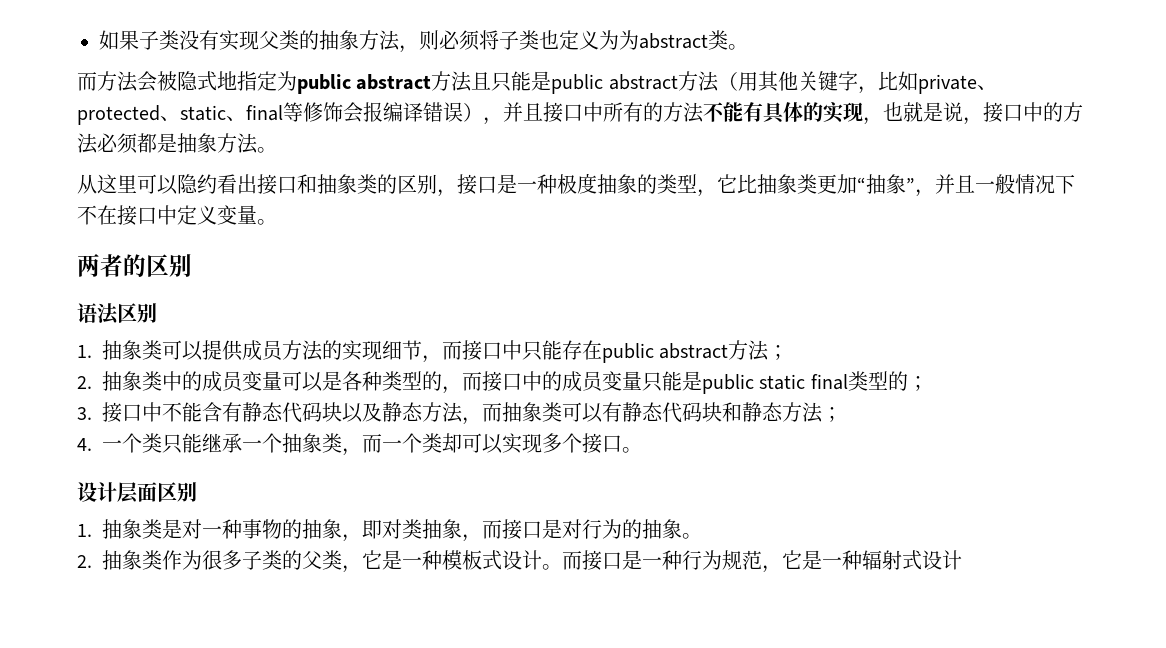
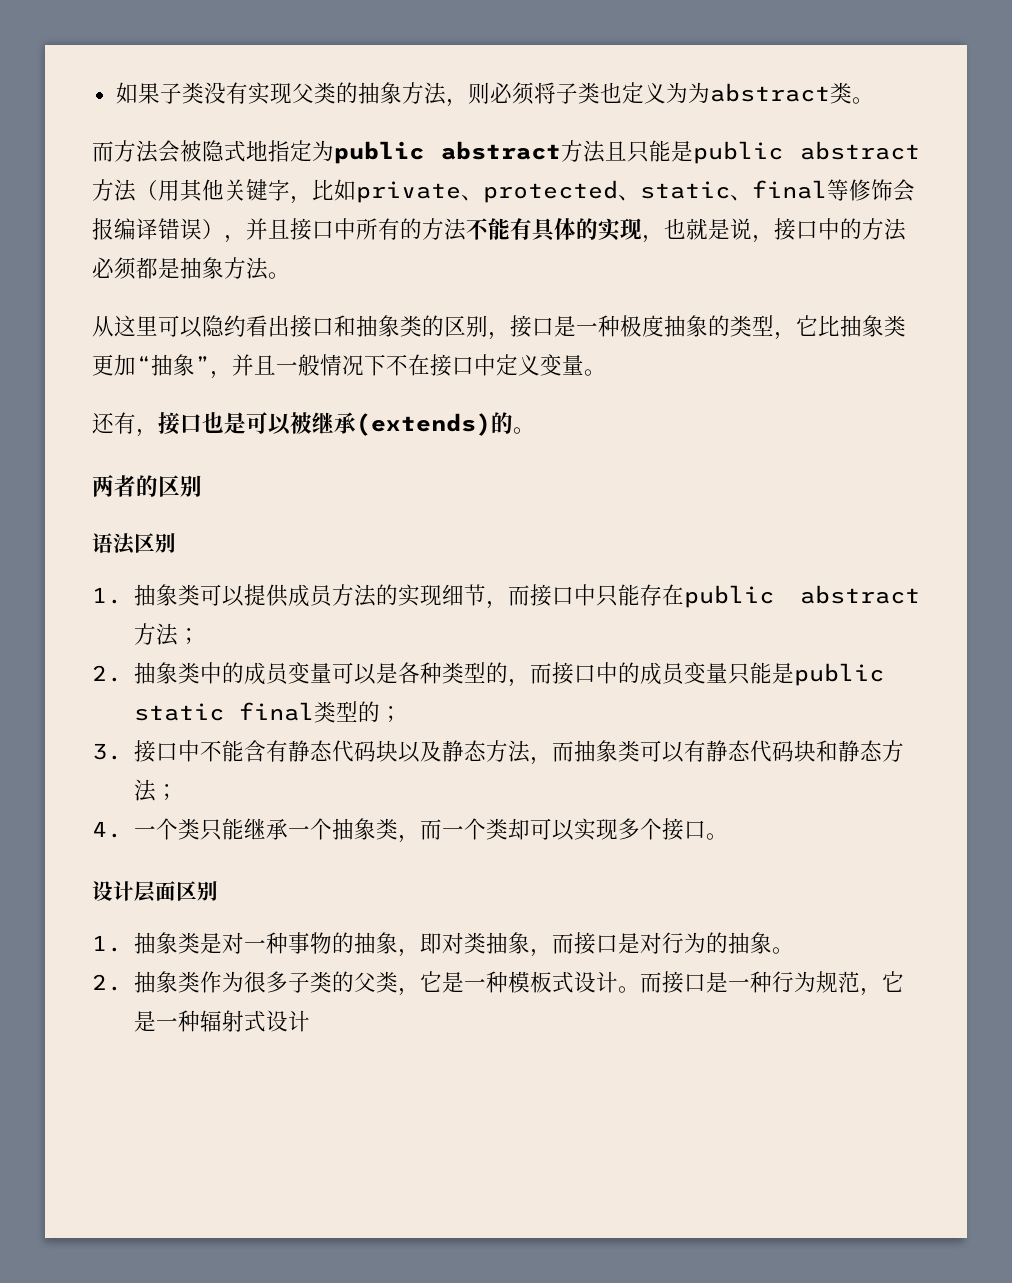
(277, 222) none -> [92,412,535,437] // 还有，接口也是可以被继承(extends)的。

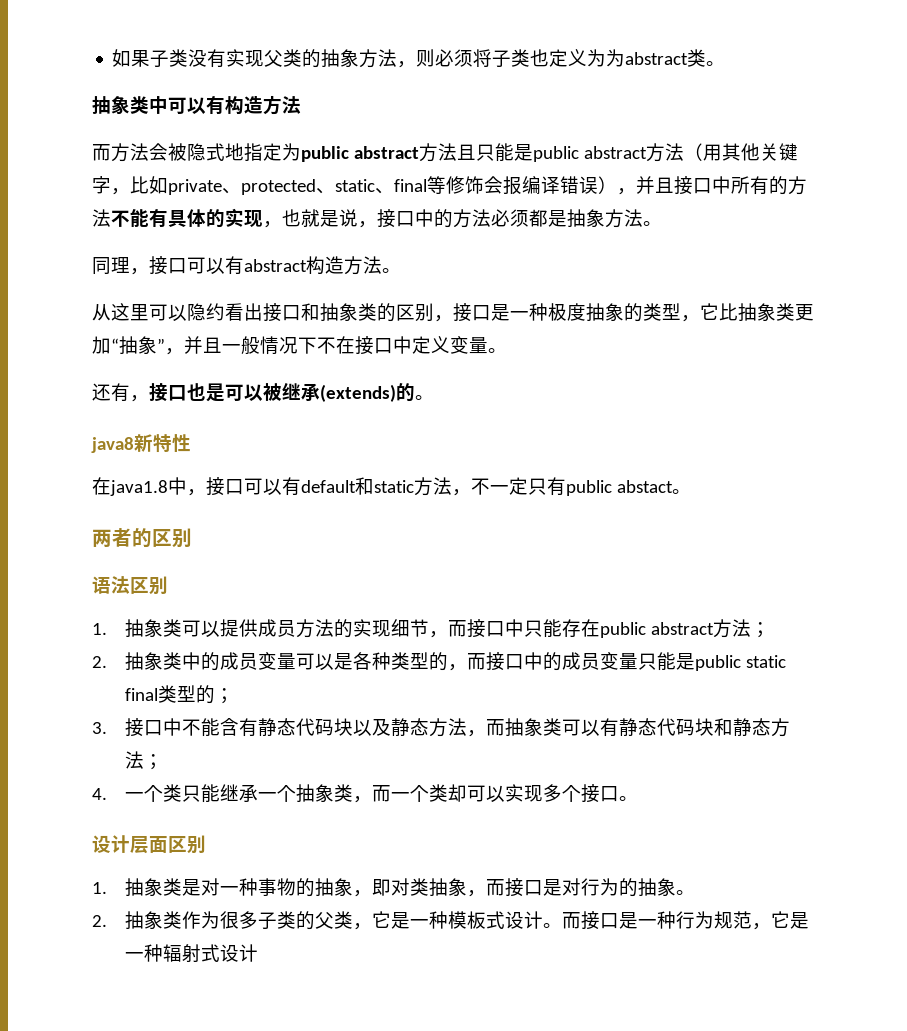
(874, 100) none -> [92,95,301,115] // 抽象类中可以有构造方法
(290, 275) none -> [92,256,401,275] // 同理，接口可以有abstract构造方法。
(535, 430) none -> [91,434,191,453] [92,477,691,496] // java8新特性 // 在java1.8中，接口可以有default和static方法，不一定只有public abstact。

